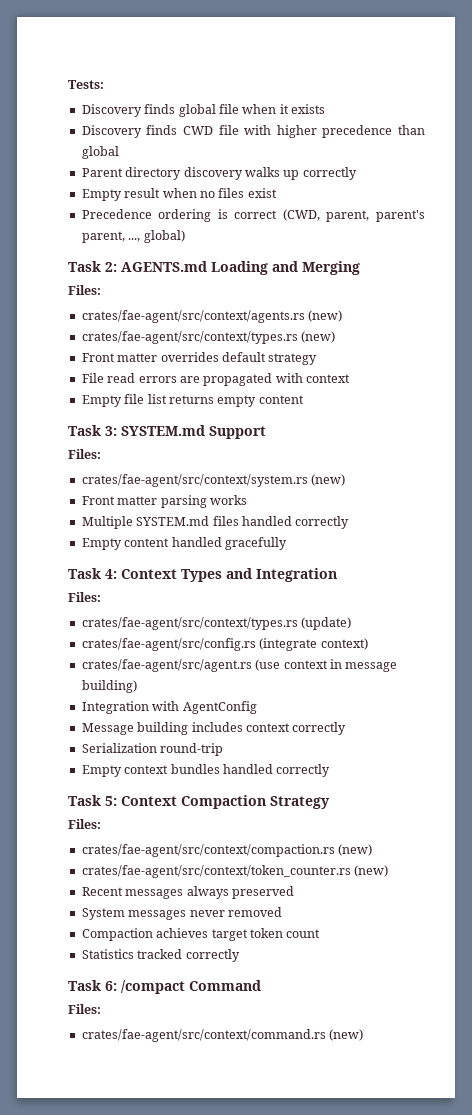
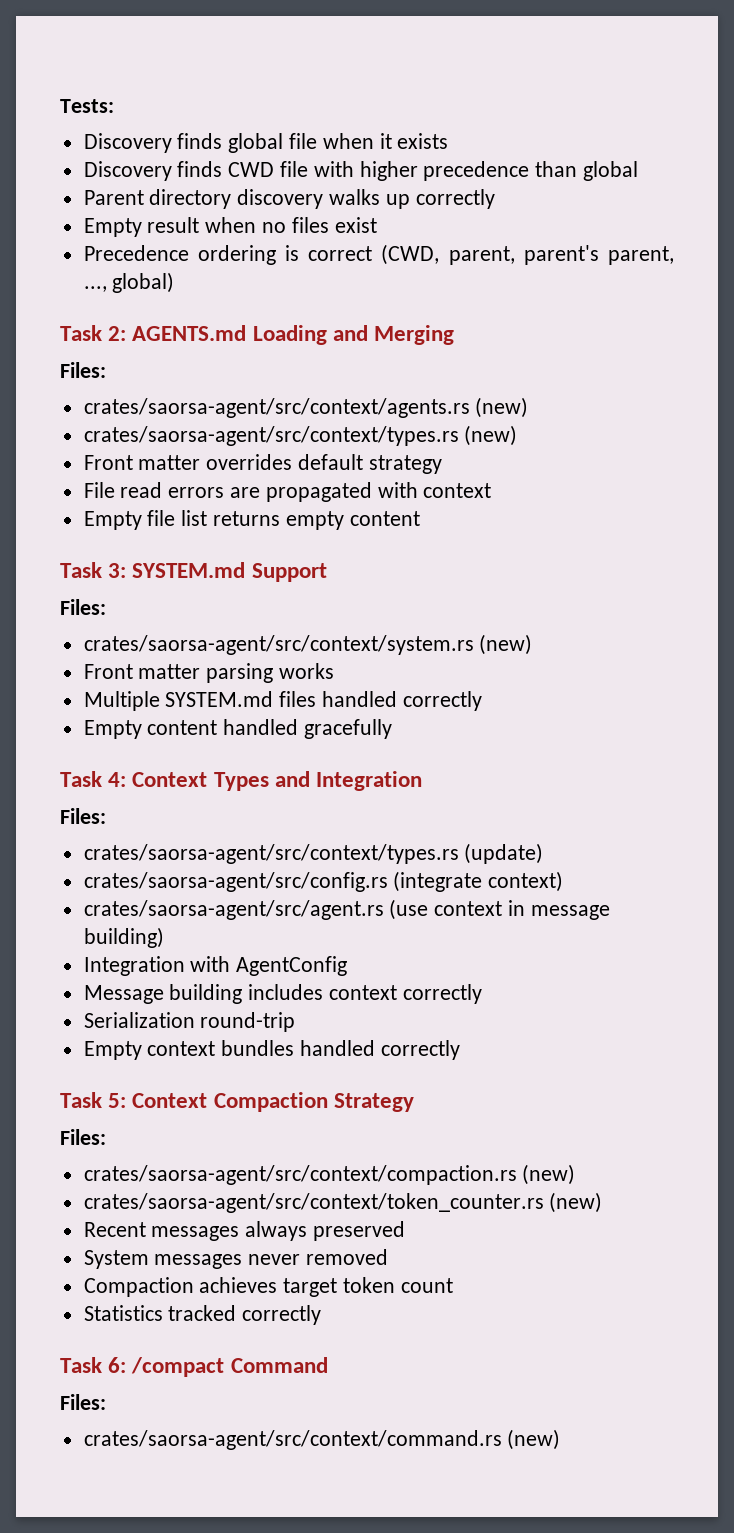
[81,310,343,323] [81,331,298,344] crates/fae-agent/src/context/agents.rs (new) // crates/fae-agent/src/context/types.rs -> [83,397,529,418] [83,426,459,446] crates/saorsa-agent/src/context/agents.rs (new) // crates/saorsa-agent/src/context/types.rs
[81,474,308,487] crates/fae-agent/src/context/system.rs -> [83,635,474,655] crates/saorsa-agent/src/context/system.rs
[81,617,298,630] crates/fae-agent/src/context/types.rs -> [83,844,459,864] crates/saorsa-agent/src/context/types.rs
[81,638,256,651] crates/fae-agent/src/config.rs -> [83,872,388,892] crates/saorsa-agent/src/config.rs
[81,659,252,672] crates/fae-agent/src/agent.rs -> [83,900,384,920] crates/saorsa-agent/src/agent.rs
[81,844,373,857] [81,865,351,878] crates/fae-agent/src/context/compaction.rs (new) // crates/fae-agent/src/context/token_counter.rs -> [83,1164,576,1185] [83,1193,544,1213] crates/saorsa-agent/src/context/compaction.rs (new) // crates/saorsa-agent/src/context/token_counter.rs
[81,1029,326,1042] crates/fae-agent/src/context/command.rs -> [83,1430,502,1450] crates/saorsa-agent/src/context/command.rs

